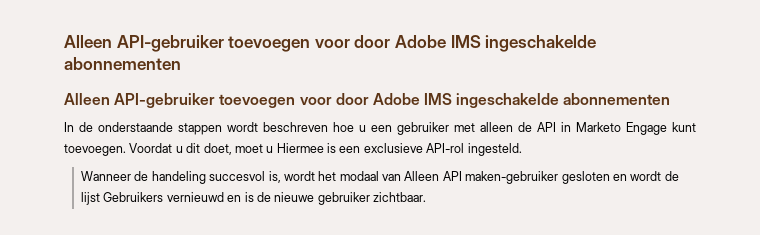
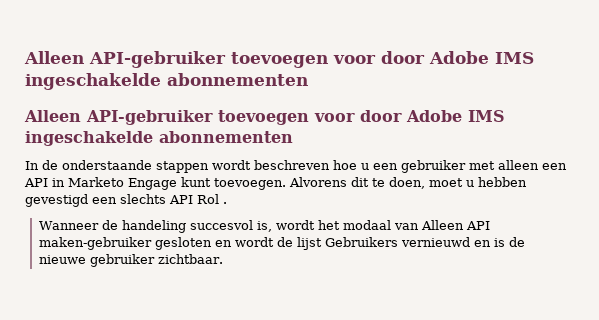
[518,122,532,132] de -> [542,163,567,170] een
[129,143,522,156] Voordat u dit doet, moet u Hiermee is een exclusieve API-rol ingesteld. -> [289,177,527,189] [25,194,227,207] Alvorens dit te doen, moet u hebben gevestigd een slechts API Rol .

